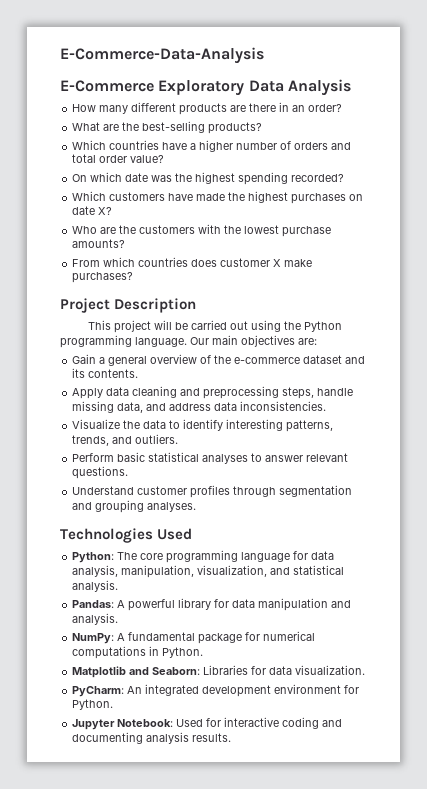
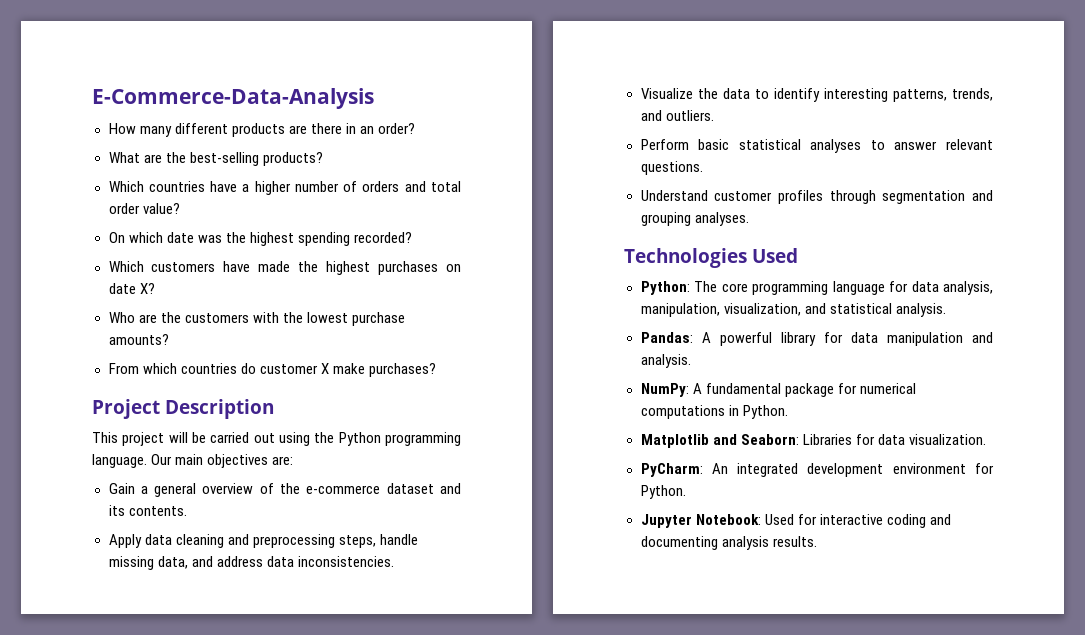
[60,79,351,96] // E-Commerce Exploratory Data Analysis -> (374, 98) none
[191,259,218,267] does -> [240,363,256,374] do

